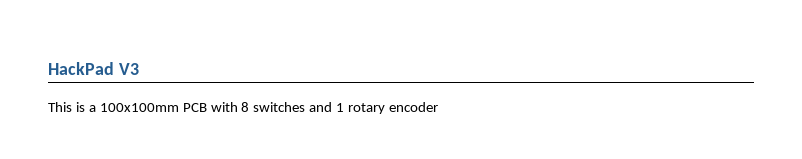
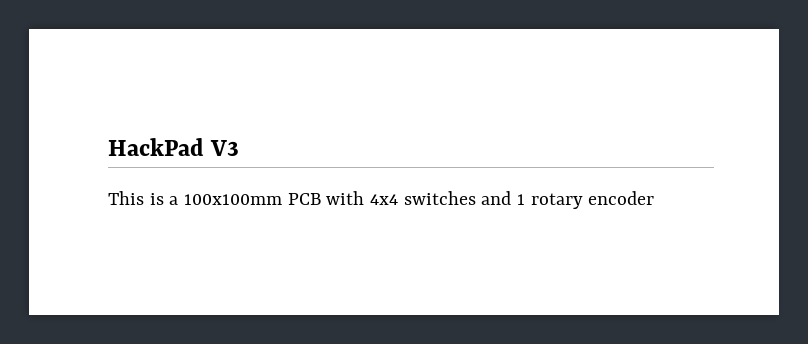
[241,102,250,112] 8 -> [370,194,399,205] 4x4

